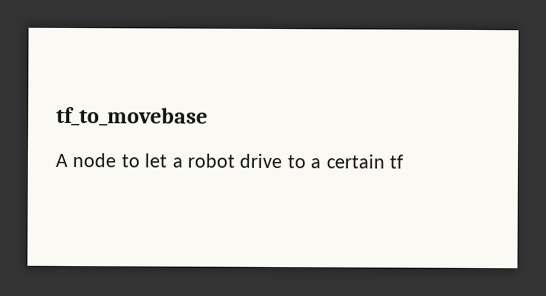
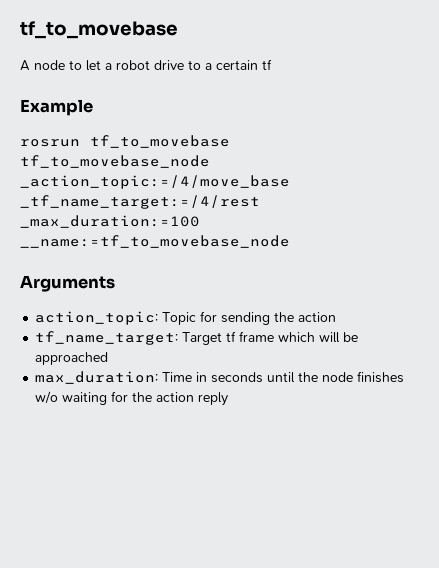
(403, 161) none -> [20,99,93,116] [20,135,230,148] [20,155,210,168] [20,175,290,189] [20,195,260,209] [20,215,200,228] [20,235,290,248] [20,275,115,292] [35,311,337,325] [35,331,359,345] [35,352,109,365] [35,371,405,384] [35,391,229,406] // Example // rosrun tf_to_movebase tf_to_movebase_node _action_topic:=/4/move_base _tf_name_target:=/4/rest _max_duration:=100 __name:=tf_to_movebase_node // Arguments // action_topic: Topic for sending the action // tf_name_target: Target tf frame which will be approached // max_duration: Time in seconds until the node finishes w/o waiting for the action reply

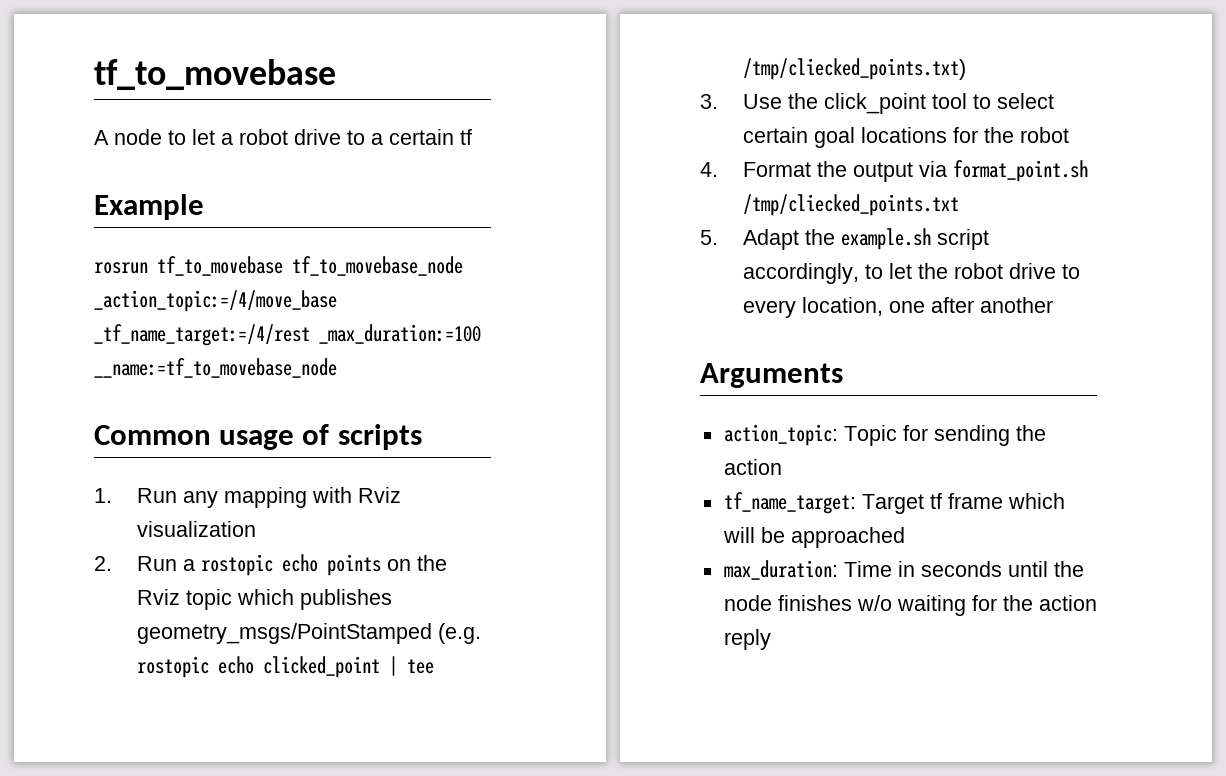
(290, 241) none -> [94,424,422,450] [94,487,401,508] [136,521,256,537] [94,554,447,576] [136,589,392,610] [136,623,481,644] [136,656,434,678] [742,58,966,80] [700,93,1054,114] [742,127,1069,148] [700,160,1088,182] [742,194,959,216] [700,228,989,250] [742,263,1080,284] [742,297,1053,318] // Common usage of scripts // 1. Run any mapping with Rviz visualization // 2. Run a rostopic echo points on the Rviz topic which publishes geometry_msgs/PointStamped (e.g. rostopic echo clicked_point | tee /tmp/cliecked_points.txt) // 3. Use the click_point tool to select certain goal locations for the robot // 4. Format the output via format_point.sh /tmp/cliecked_points.txt // 5. Adapt the example.sh script accordingly, to let the robot drive to every location, one after another

